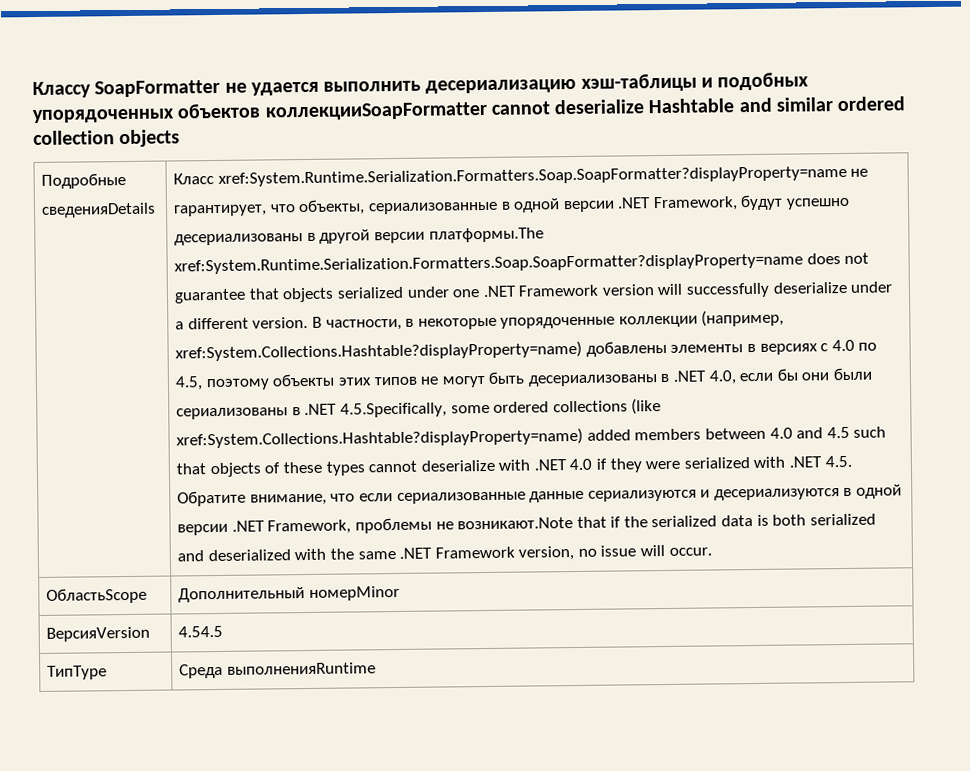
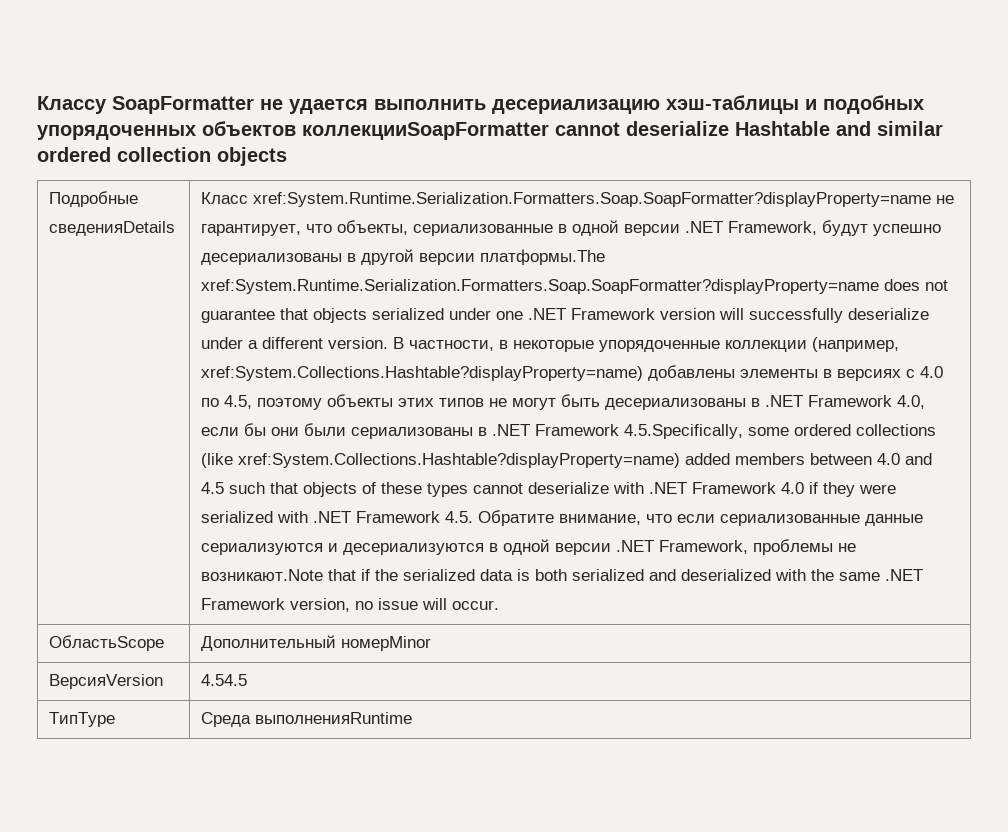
(707, 376) none -> [807,395,892,407] Framework
(338, 409) none -> [534,424,619,436] Framework
(567, 465) none -> [691,482,776,494] Framework
(822, 462) none -> [355,511,440,523] Framework

